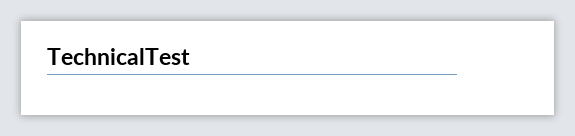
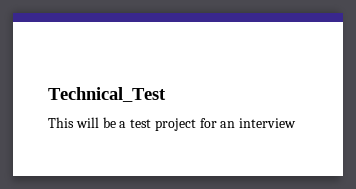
[47,48,190,65] TechnicalTest -> [48,87,166,102] [48,117,297,131] Technical_Test // This will be a test project for an interview

